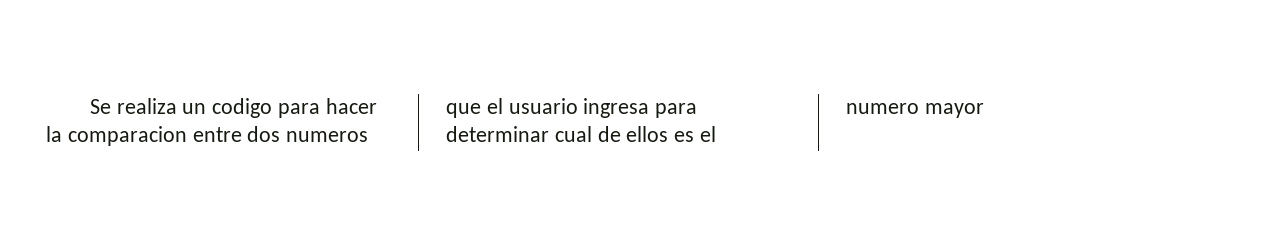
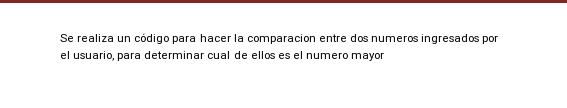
[212,98,273,118] codigo -> [134,33,170,44] código
[446,98,650,118] que el usuario ingresa -> [421,34,499,44] [60,51,115,61] ingresados por el usuario,

